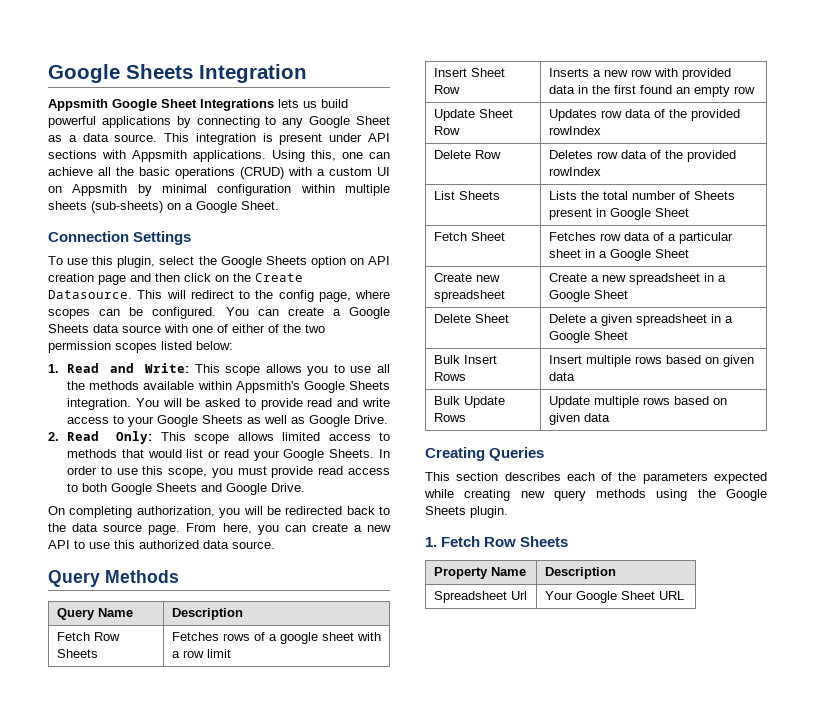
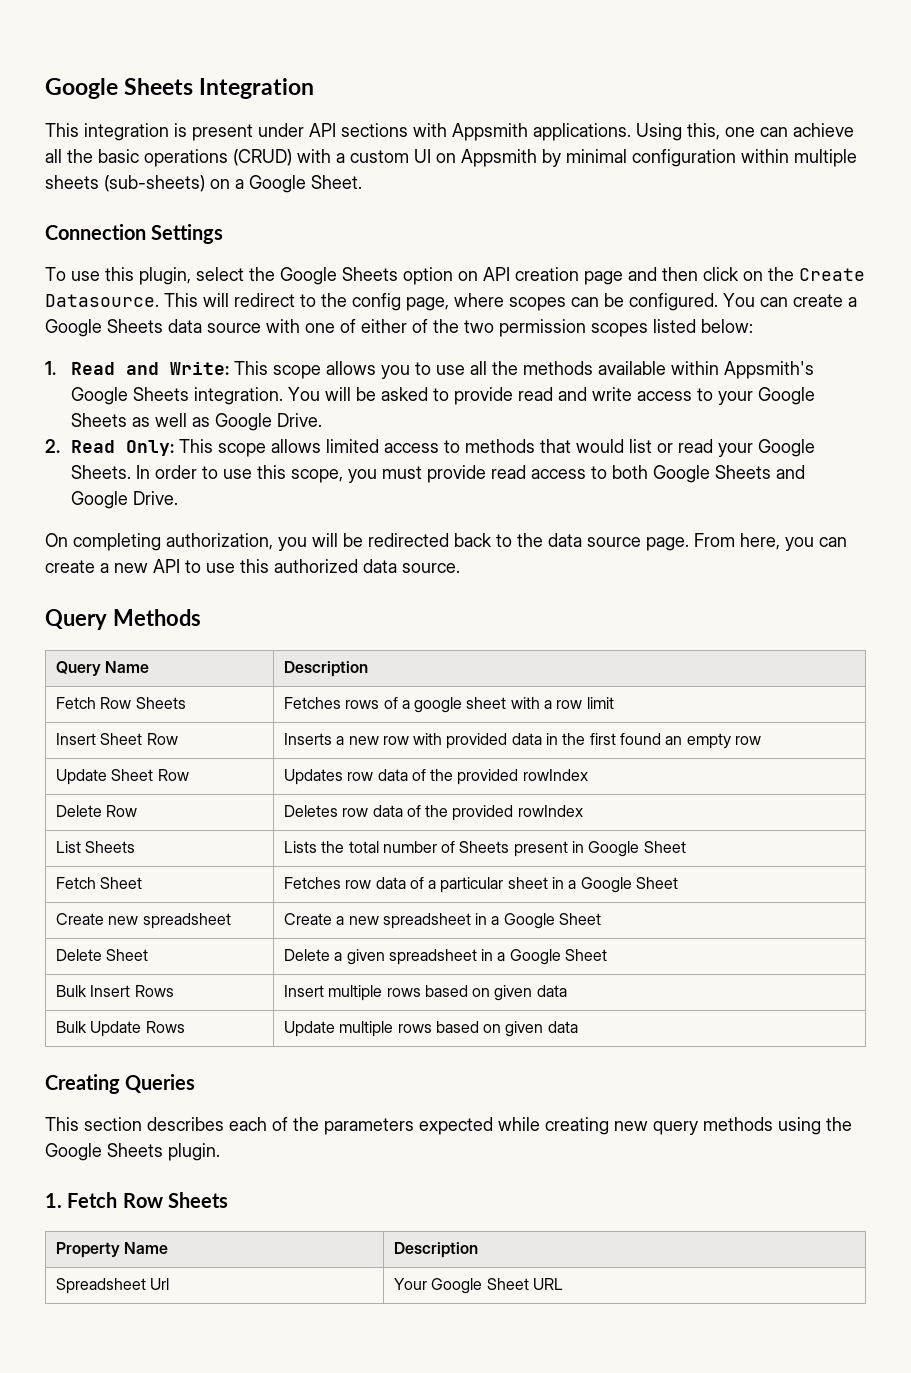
[48,99,348,111] [48,116,390,128] [48,133,158,142] Appsmith Google Sheet Integrations lets us build powerful applications by connecting to any Google Sheet as a data source. -> (315, 88) none

